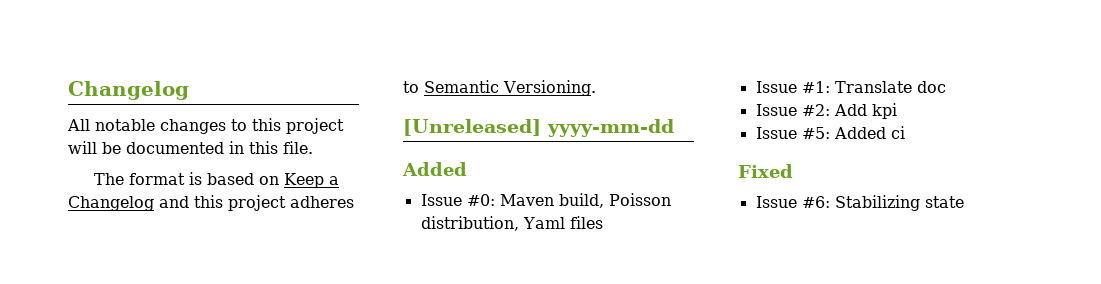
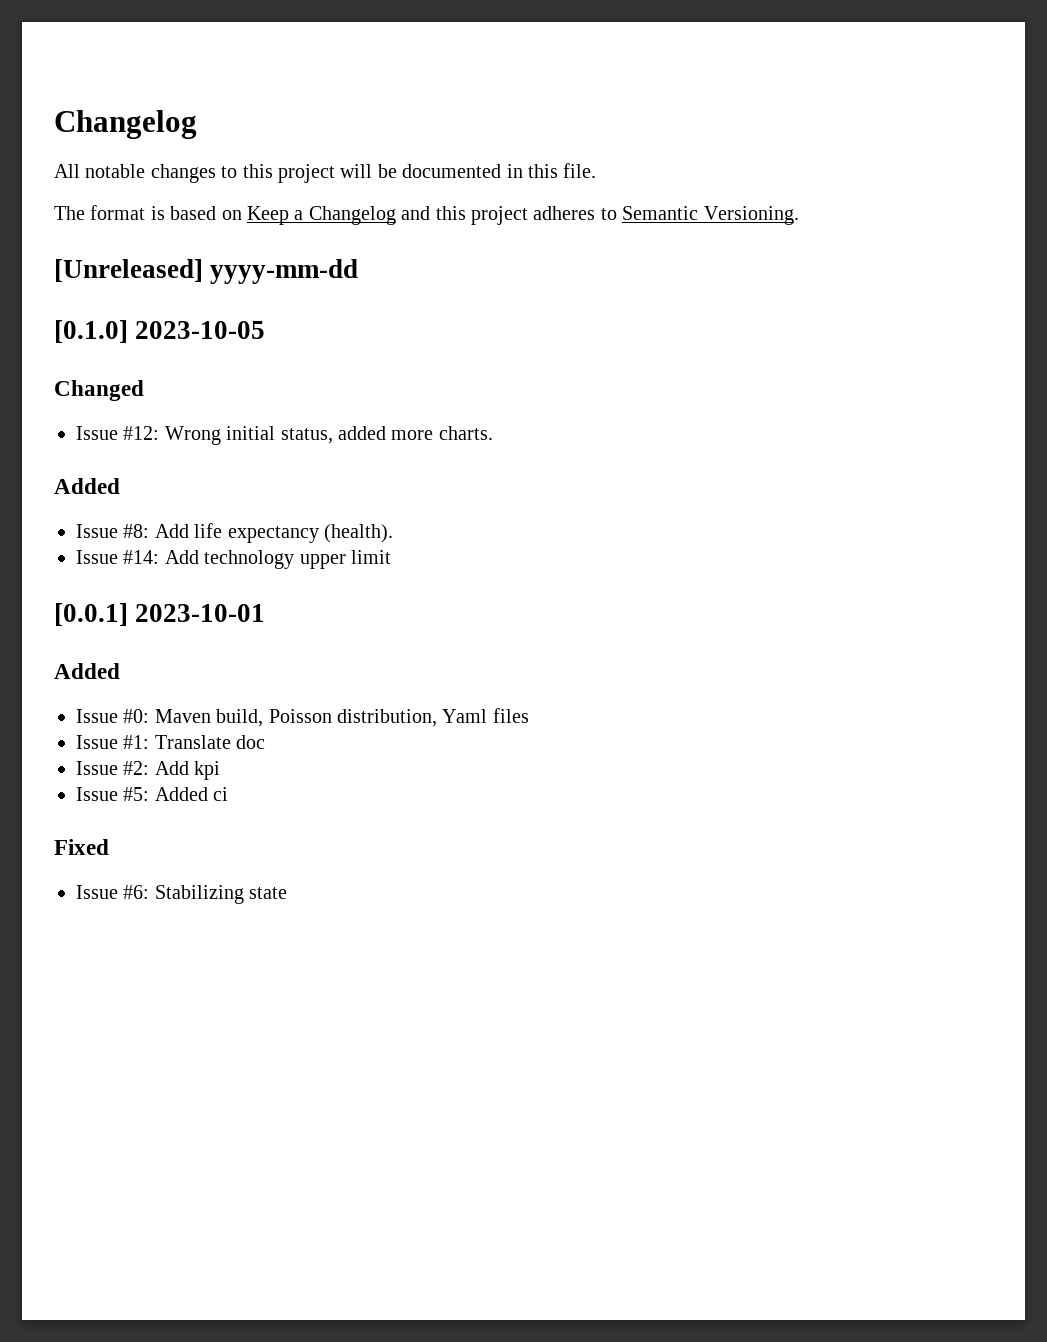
(674, 128) none -> [54,320,266,343] [54,380,144,401] [76,426,493,445] [54,478,120,494] [76,523,393,543] [76,550,391,569] [54,603,266,626] // [0.1.0] 2023-10-05 // Changed // Issue #12: Wrong initial status, added more charts. // Added // Issue #8: Add life expectancy (health). // Issue #14: Add technology upper limit // [0.0.1] 2023-10-01

